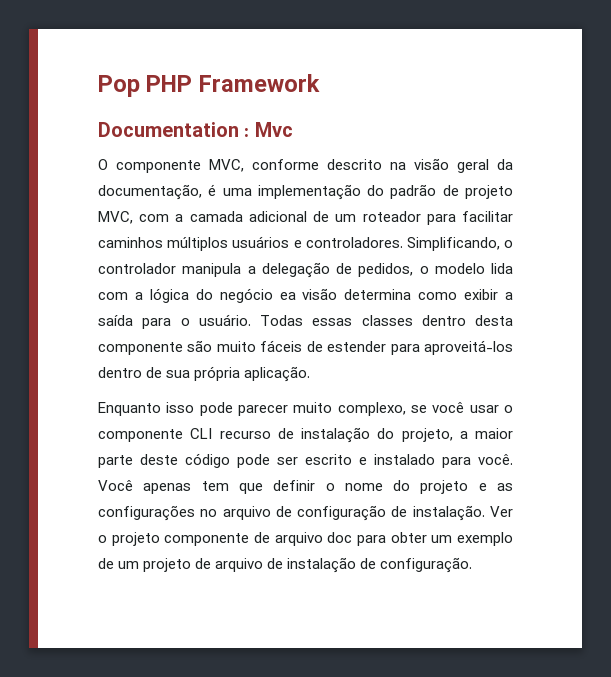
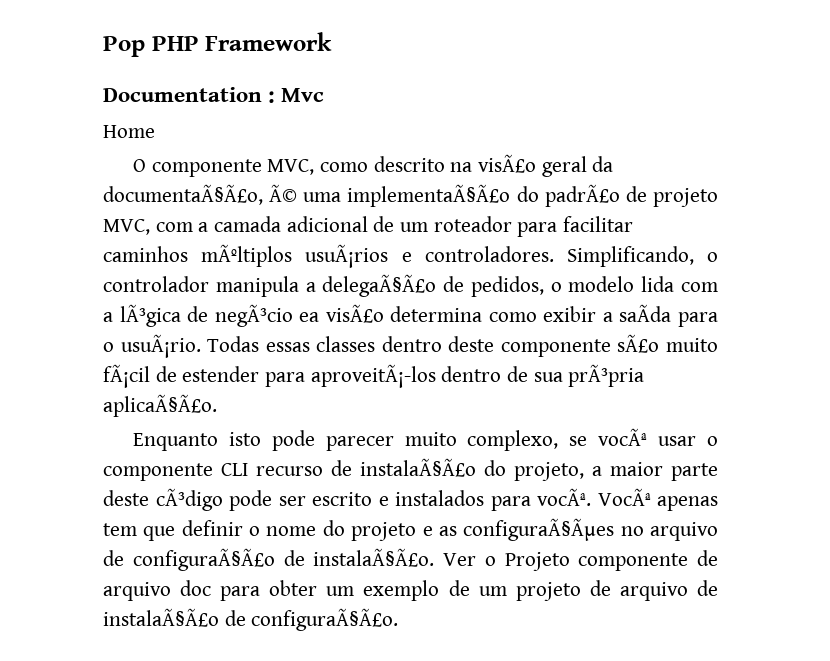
(293, 129) none -> [103,125,155,138] // Home
[252,159,319,170] conforme -> [320,162,369,172] como
[414,158,449,170] visão -> [478,154,537,173] visÃ£o
[98,184,437,200] documentação, é uma implementação do padrão -> [103,184,620,207] documentaÃ§Ã£o, Ã© uma implementaÃ§Ã£o do padrÃ£o
[167,236,290,251] múltiplos usuários -> [201,244,389,268] mÃºltiplos usuÃ¡rios
[261,262,330,278] delegação -> [322,274,437,297] delegaÃ§Ã£o
[149,288,338,303] lógica do negócio ea visão -> [119,304,384,327] lÃ³gica de negÃ³cio ea visÃ£o
[98,315,133,326] saída -> [619,304,672,322] saÃda
[198,314,251,326] usuário. -> [120,334,201,358] usuÃ¡rio.
[475,315,513,326] [98,340,303,355] desta componente são muito fáceis -> [448,334,718,357] [103,364,150,388] deste componente sÃ£o muito fÃ¡cil
[424,340,514,355] aproveitá-los -> [310,364,436,388] aproveitÃ¡-los
[194,366,311,382] própria aplicação. -> [568,364,645,387] [103,394,217,417] prÃ³pria aplicaÃ§Ã£o.
[166,402,195,413] isso -> [228,432,261,446] isto
[432,402,465,413] você -> [598,428,648,446] vocÃª
[301,427,370,443] instalação -> [360,458,476,477] instalaÃ§Ã£o
[185,453,230,468] código -> [155,488,223,511] cÃ³digo
[374,454,513,468] [98,480,133,491] instalado para você. Você -> [395,488,651,511] instalados para vocÃª. VocÃª
[98,505,195,521] configurações -> [463,518,615,541] configuraÃ§Ãµes
[297,505,485,521] configuração de instalação. -> [132,548,435,571] configuraÃ§Ã£o de instalaÃ§Ã£o.
[111,532,160,546] projeto -> [504,552,570,571] Projeto
[287,557,473,573] instalação de configuração. -> [103,608,399,631] instalaÃ§Ã£o de configuraÃ§Ã£o.

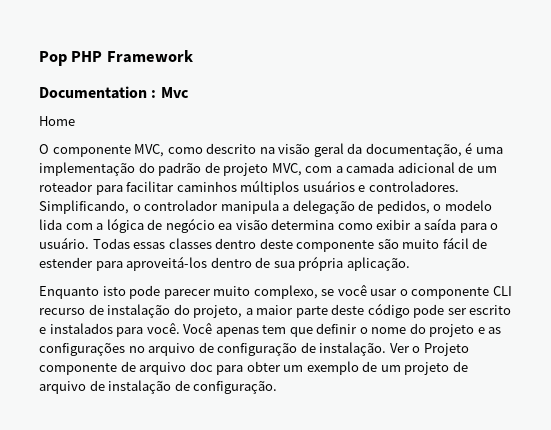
[478,154,537,173] visÃ£o -> [278,144,311,154] visão
[103,184,620,207] documentaÃ§Ã£o, Ã© uma implementaÃ§Ã£o do padrÃ£o -> [365,142,503,157] [39,162,202,176] documentação, é uma implementação do padrão
[201,244,389,268] mÃºltiplos usuÃ¡rios -> [240,180,355,195] múltiplos usuários
[322,274,437,297] delegaÃ§Ã£o -> [292,200,355,214] delegação
[119,304,384,327] lÃ³gica de negÃ³cio ea visÃ£o -> [106,218,268,233] lógica de negócio ea visão
[619,304,672,322] saÃda -> [424,218,457,230] saída
[120,334,201,358] usuÃ¡rio. -> [39,237,89,249] usuário.
[617,334,718,353] [103,364,150,388] sÃ£o muito fÃ¡cil -> [377,237,469,249] são muito fácil
[310,364,436,388] aproveitÃ¡-los -> [126,256,208,271] aproveitá-los
[568,364,645,387] [103,394,217,417] prÃ³pria aplicaÃ§Ã£o. -> [298,256,410,271] própria aplicação.
[598,428,648,446] vocÃª -> [337,285,367,296] você
[360,458,476,477] instalaÃ§Ã£o -> [107,304,171,318] instalação
[155,488,223,511] cÃ³digo -> [367,303,410,318] código
[537,488,651,506] vocÃª. VocÃª -> [146,323,213,334] você. Você
[463,518,615,541] configuraÃ§Ãµes -> [39,343,125,356] configurações
[132,548,435,571] configuraÃ§Ã£o de instalaÃ§Ã£o. -> [217,342,387,356] configuração de instalação.
[103,608,399,631] instalaÃ§Ã£o de configuraÃ§Ã£o. -> [108,380,278,394] instalação de configuração.

